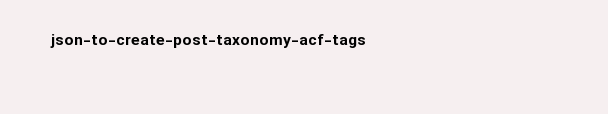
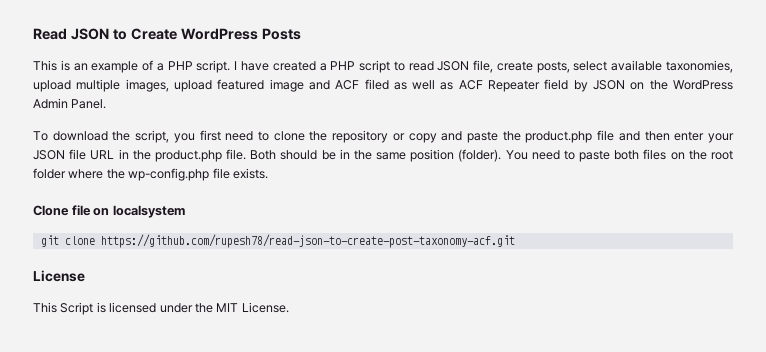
[50,34,366,48] json-to-create-post-taxonomy-acf-tags -> [33,28,301,40] [33,60,733,73] [33,79,733,92] [33,98,107,109] [33,130,734,143] [33,149,733,162] [33,168,268,181] [33,205,185,218] [40,234,515,248] [33,270,85,282] [33,302,289,315] Read JSON to Create WordPress Posts // This is an example of a PHP script. I have created a PHP script to read JSON file, create posts, select available taxonomies, upload multiple images, upload featured image and ACF filed as well as ACF Repeater field by JSON on the WordPress Admin Panel. // To download the script, you first need to clone the repository or copy and paste the product.php file and then enter your JSON file URL in the product.php file. Both should be in the same position (folder). You need to paste both files on the root folder where the wp-config.php file exists. // Clone file on localsystem // git clone https://github.com/rupesh78/read-json-to-create-post-taxonomy-acf.git // License // This Script is licensed under the MIT License.

